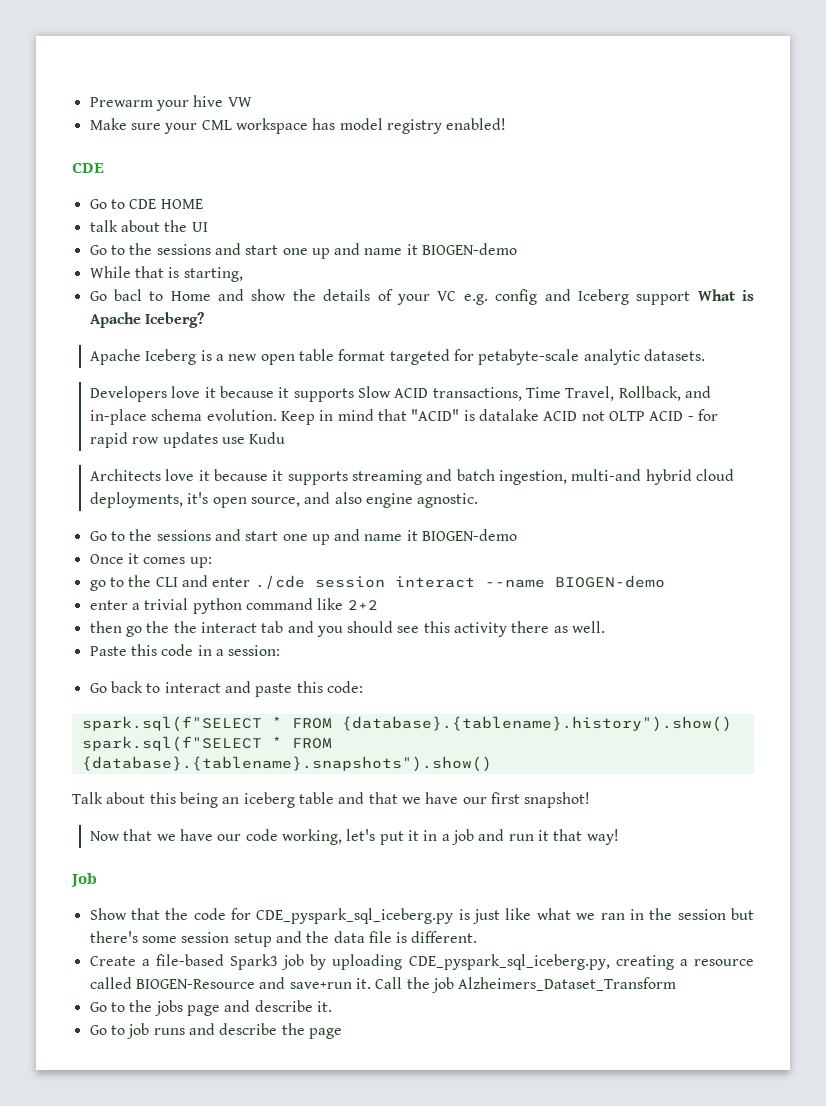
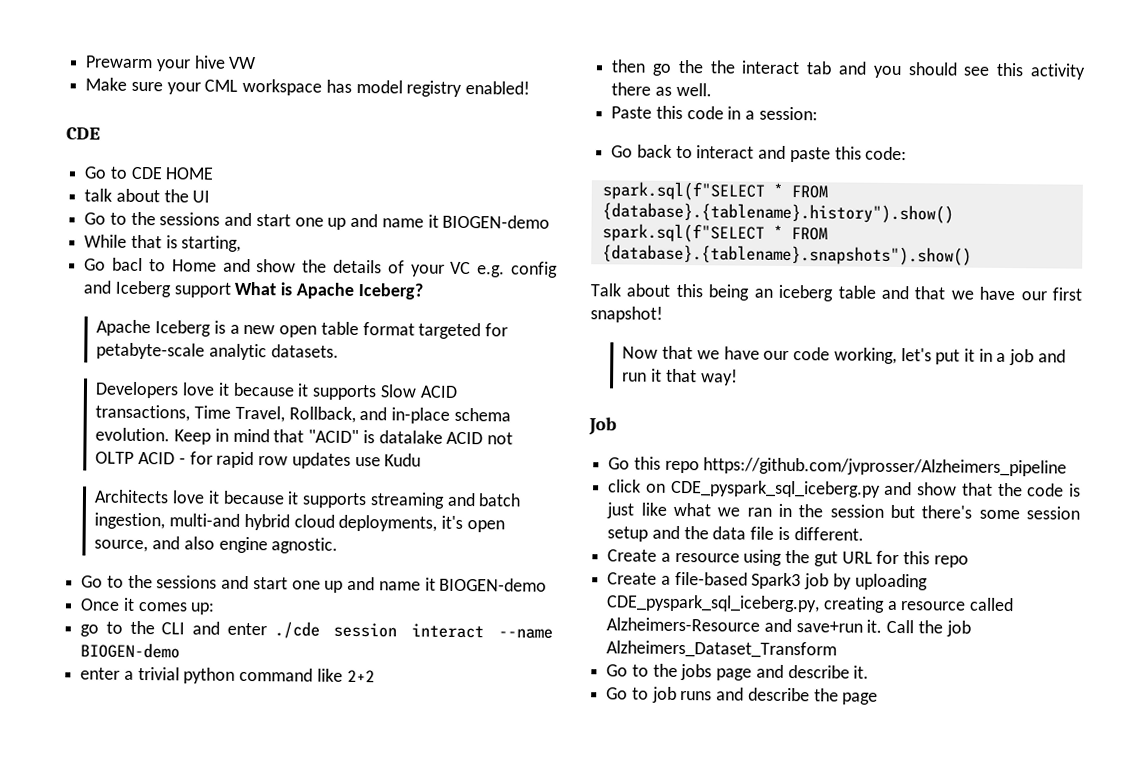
[89,908,127,920] Show -> [608,456,1068,477] [608,479,958,498] Go this repo https://github.com/jvprosser/Alzheimers_pipeline // click on CDE_pyspark_sql_iceberg.py and show
[231,908,454,924] for CDE_pyspark_sql_iceberg.py -> (1065, 490) none
(478, 937) none -> [607,549,969,568] // Create a resource using the gut URL for this repo
[135,979,255,989] BIOGEN-Resource -> [606,617,761,632] Alzheimers-Resource

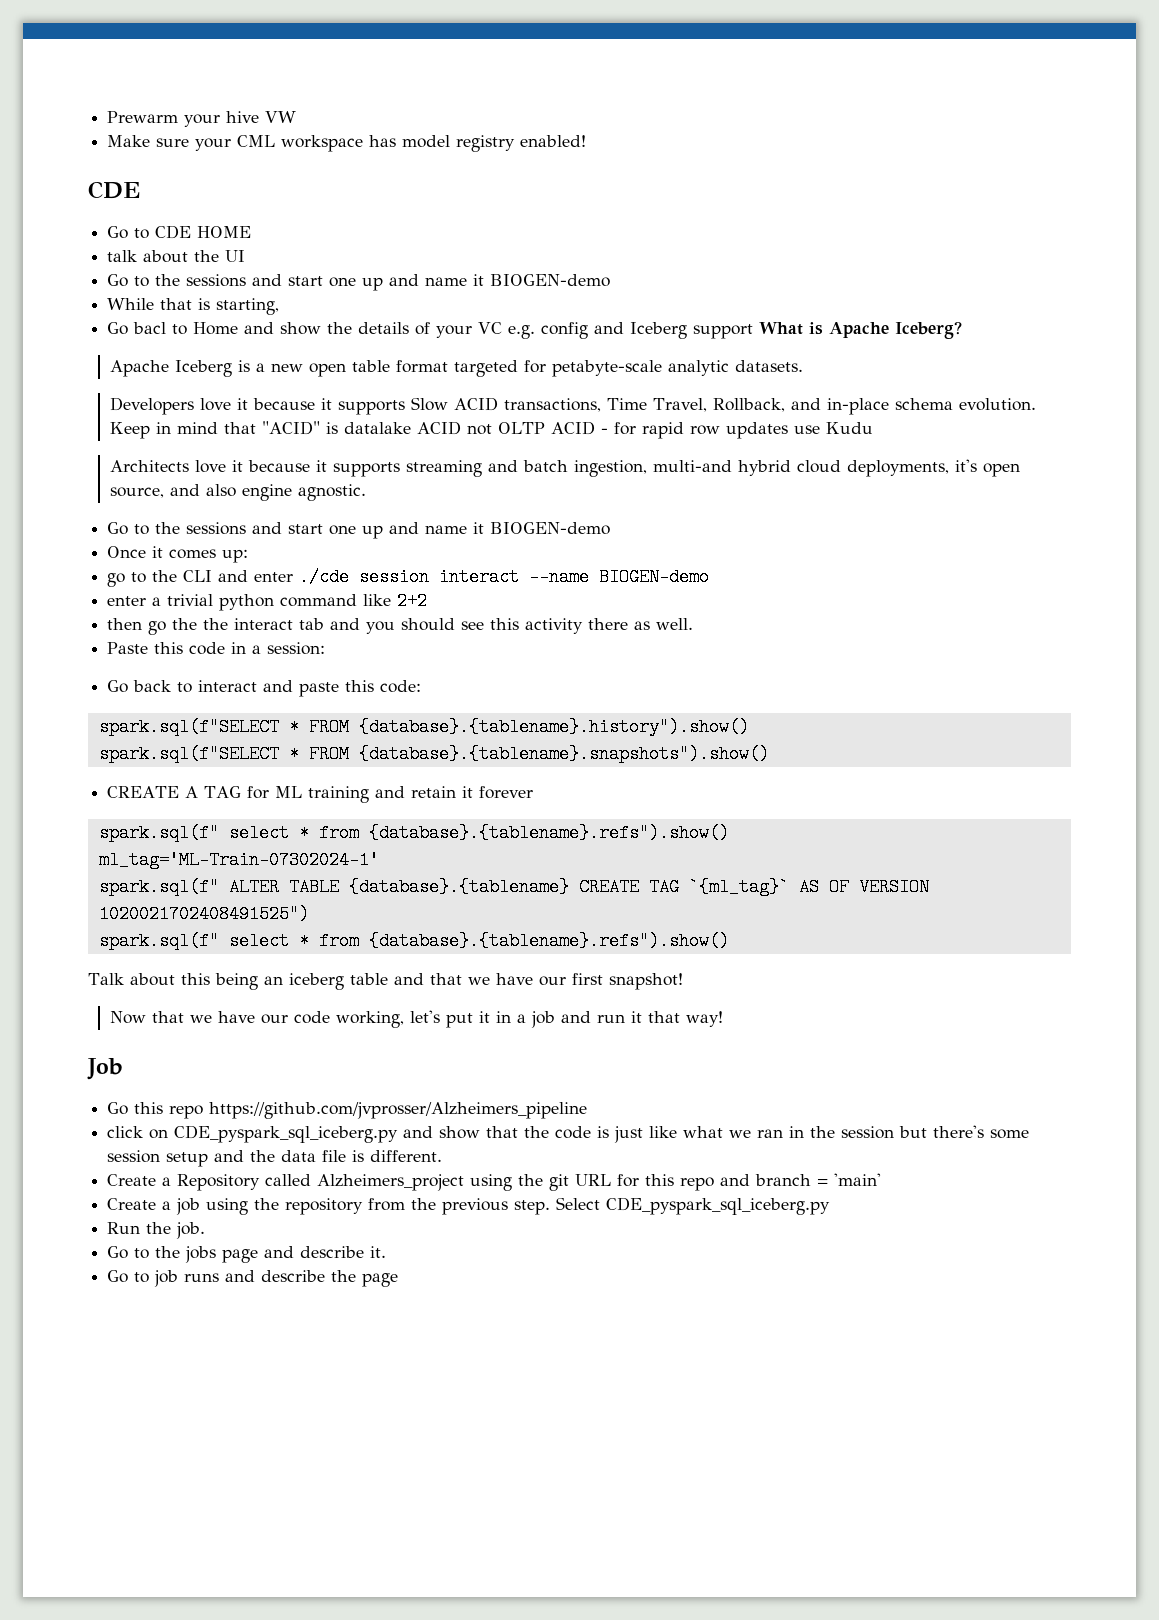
(972, 255) none -> [107,786,534,803] [98,824,729,842] [98,851,379,869] [98,878,929,896] [98,905,309,923] [98,932,729,950] // CREATE A TAG for ML training and retain it forever // spark.sql(f" select * from {database}.{tablename}.refs").show() // ml_tag='ML-Train-07302024-1' // spark.sql(f" ALTER TABLE {database}.{tablename} CREATE TAG `{ml_tag}` AS OF VERSION 1020021702408491525") // spark.sql(f" select * from {database}.{tablename}.refs").show()
[674,549,838,567] resource using the gut -> [177,1174,570,1191] Repository called Alzheimers_project using the git
[607,571,928,591] [606,594,1015,613] [606,617,971,637] [606,640,838,659] // Create a file-based Spark3 job by uploading CDE_pyspark_sql_iceberg.py, creating a resource called Alzheimers-Resource and save+run it. Call the job Alzheimers_Dataset_Transform -> [720,1173,882,1186] [107,1197,831,1215] [107,1222,206,1239] and branch = 'main' // Create a job using the repository from the previous step. Select CDE_pyspark_sql_iceberg.py // Run the job.

